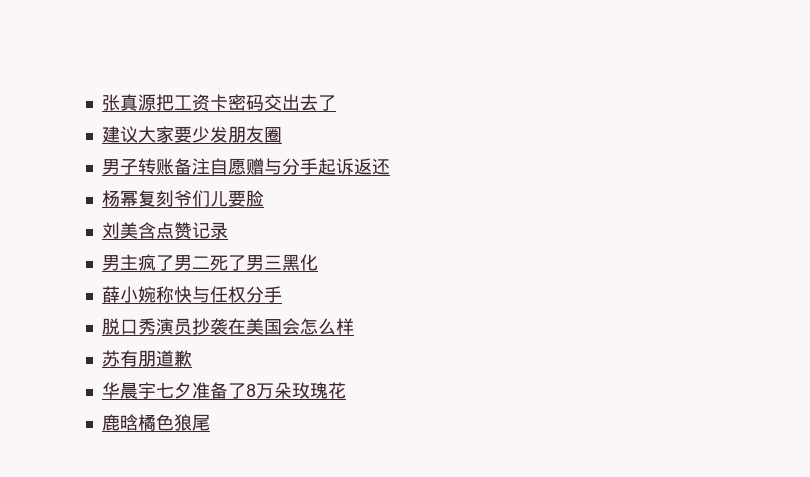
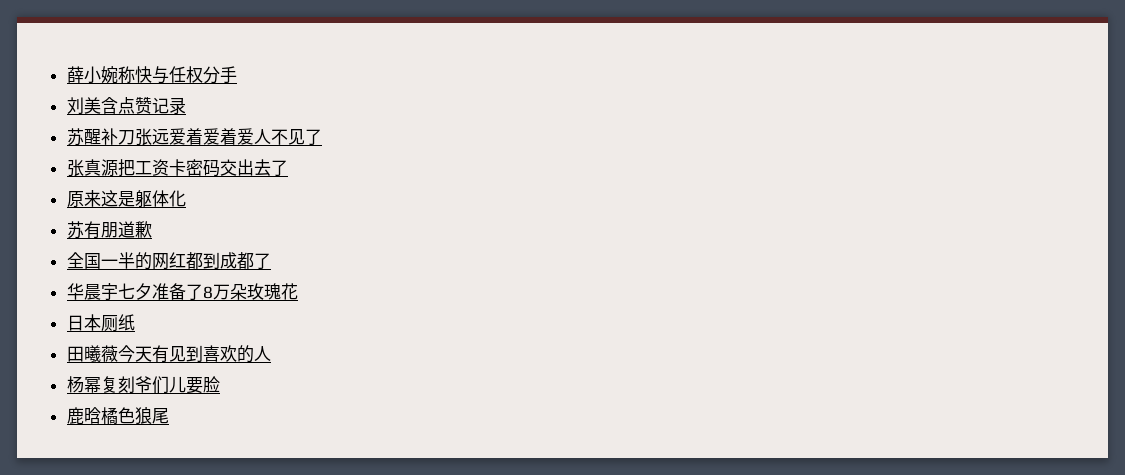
(101, 102) none -> [66,66,237,84] [66,97,186,114] [66,128,322,146] 薛小婉称快与任权分手 // 刘美含点赞记录 // 苏醒补刀张远爱着爱着爱人不见了 //
[101,126,282,143] [101,158,390,175] [101,190,264,207] [101,222,228,239] [101,254,318,271] [101,286,282,303] [101,318,354,335] [101,350,192,367] 建议大家要少发朋友圈 // 男子转账备注自愿赠与分手起诉返还 // 杨幂复刻爷们儿要脸 // 刘美含点赞记录 // 男主疯了男二死了男三黑化 // 薛小婉称快与任权分手 // 脱口秀演员抄袭在美国会怎么样 // 苏有朋道歉 -> [66,190,186,207] [66,221,152,239] [66,252,271,270] 原来这是躯体化 // 苏有朋道歉 // 全国一半的网红都到成都了
(346, 390) none -> [66,314,135,332] [66,345,271,363] [66,376,220,394] // 日本厕纸 // 田曦薇今天有见到喜欢的人 // 杨幂复刻爷们儿要脸

